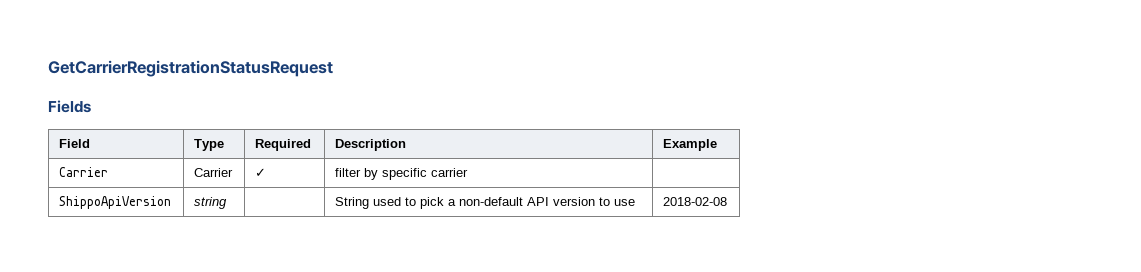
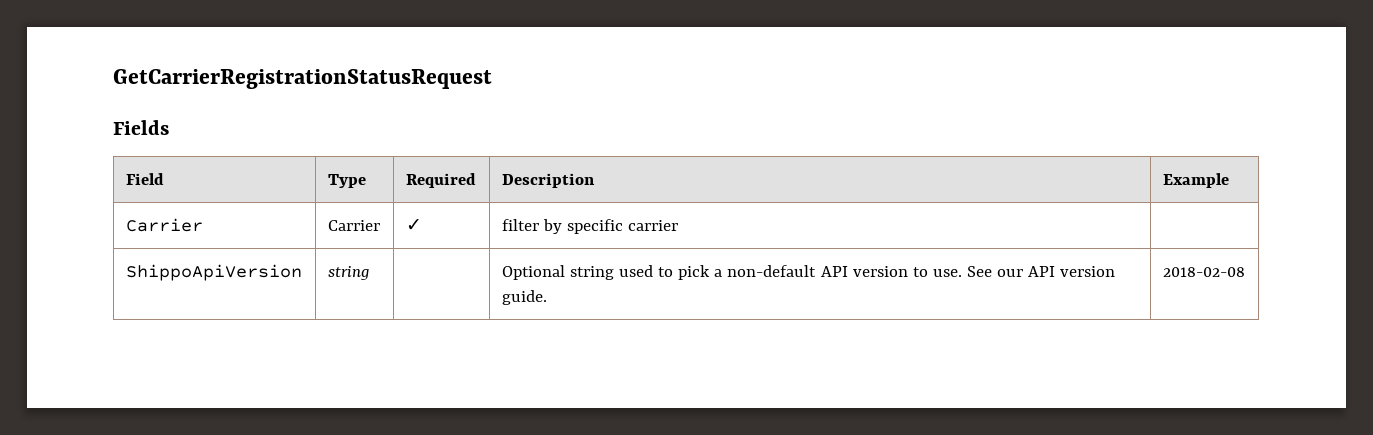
[335,197,370,209] String -> [501,265,614,280] Optional string
[614,199,636,206] use -> [932,266,1116,277] [501,290,547,305] use. See our API version guide.

